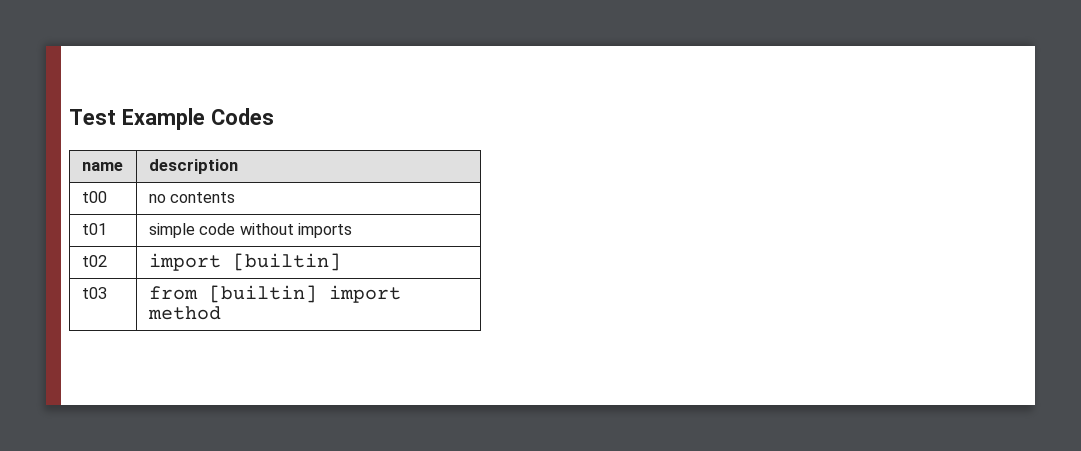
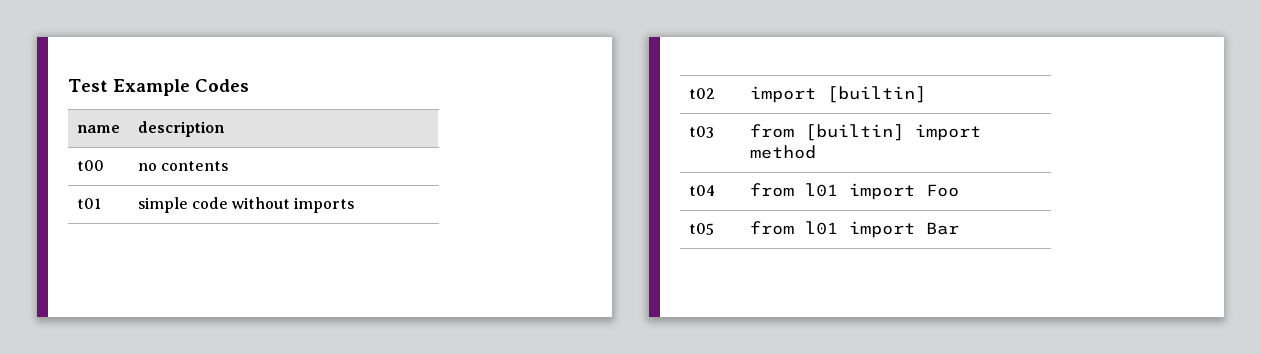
(221, 313) none -> [688,185,715,196] [749,183,959,200] [688,223,714,235] [749,221,959,238] // t04 | from l01 import Foo // t05 | from l01 import Bar

